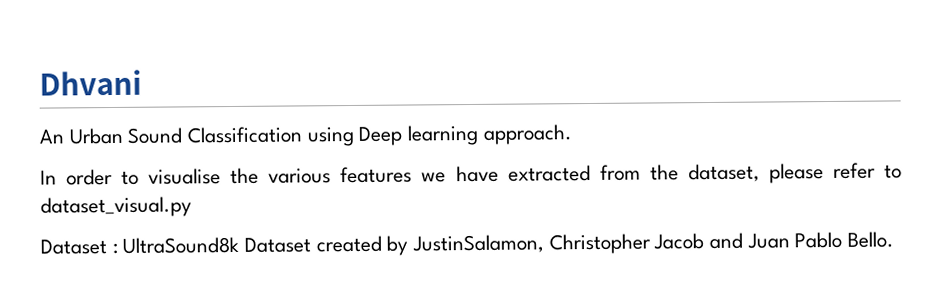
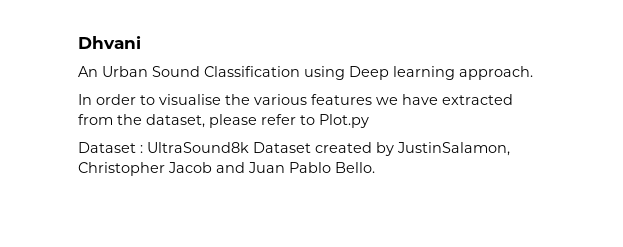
[40,196,192,218] dataset_visual.py -> [319,114,369,128] Plot.py

